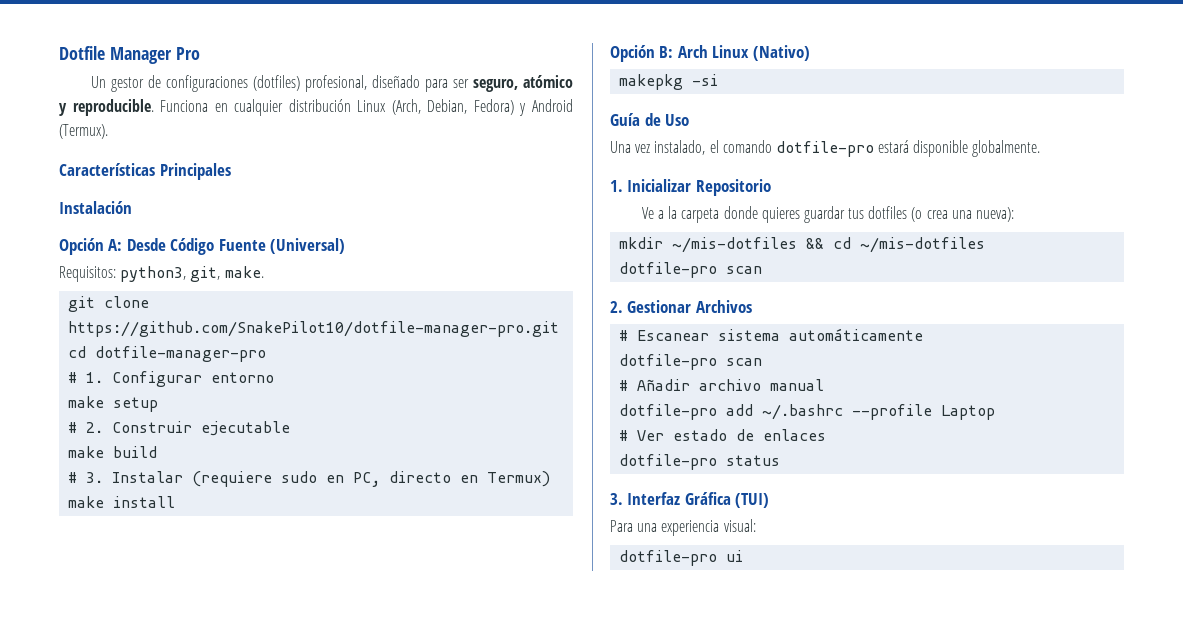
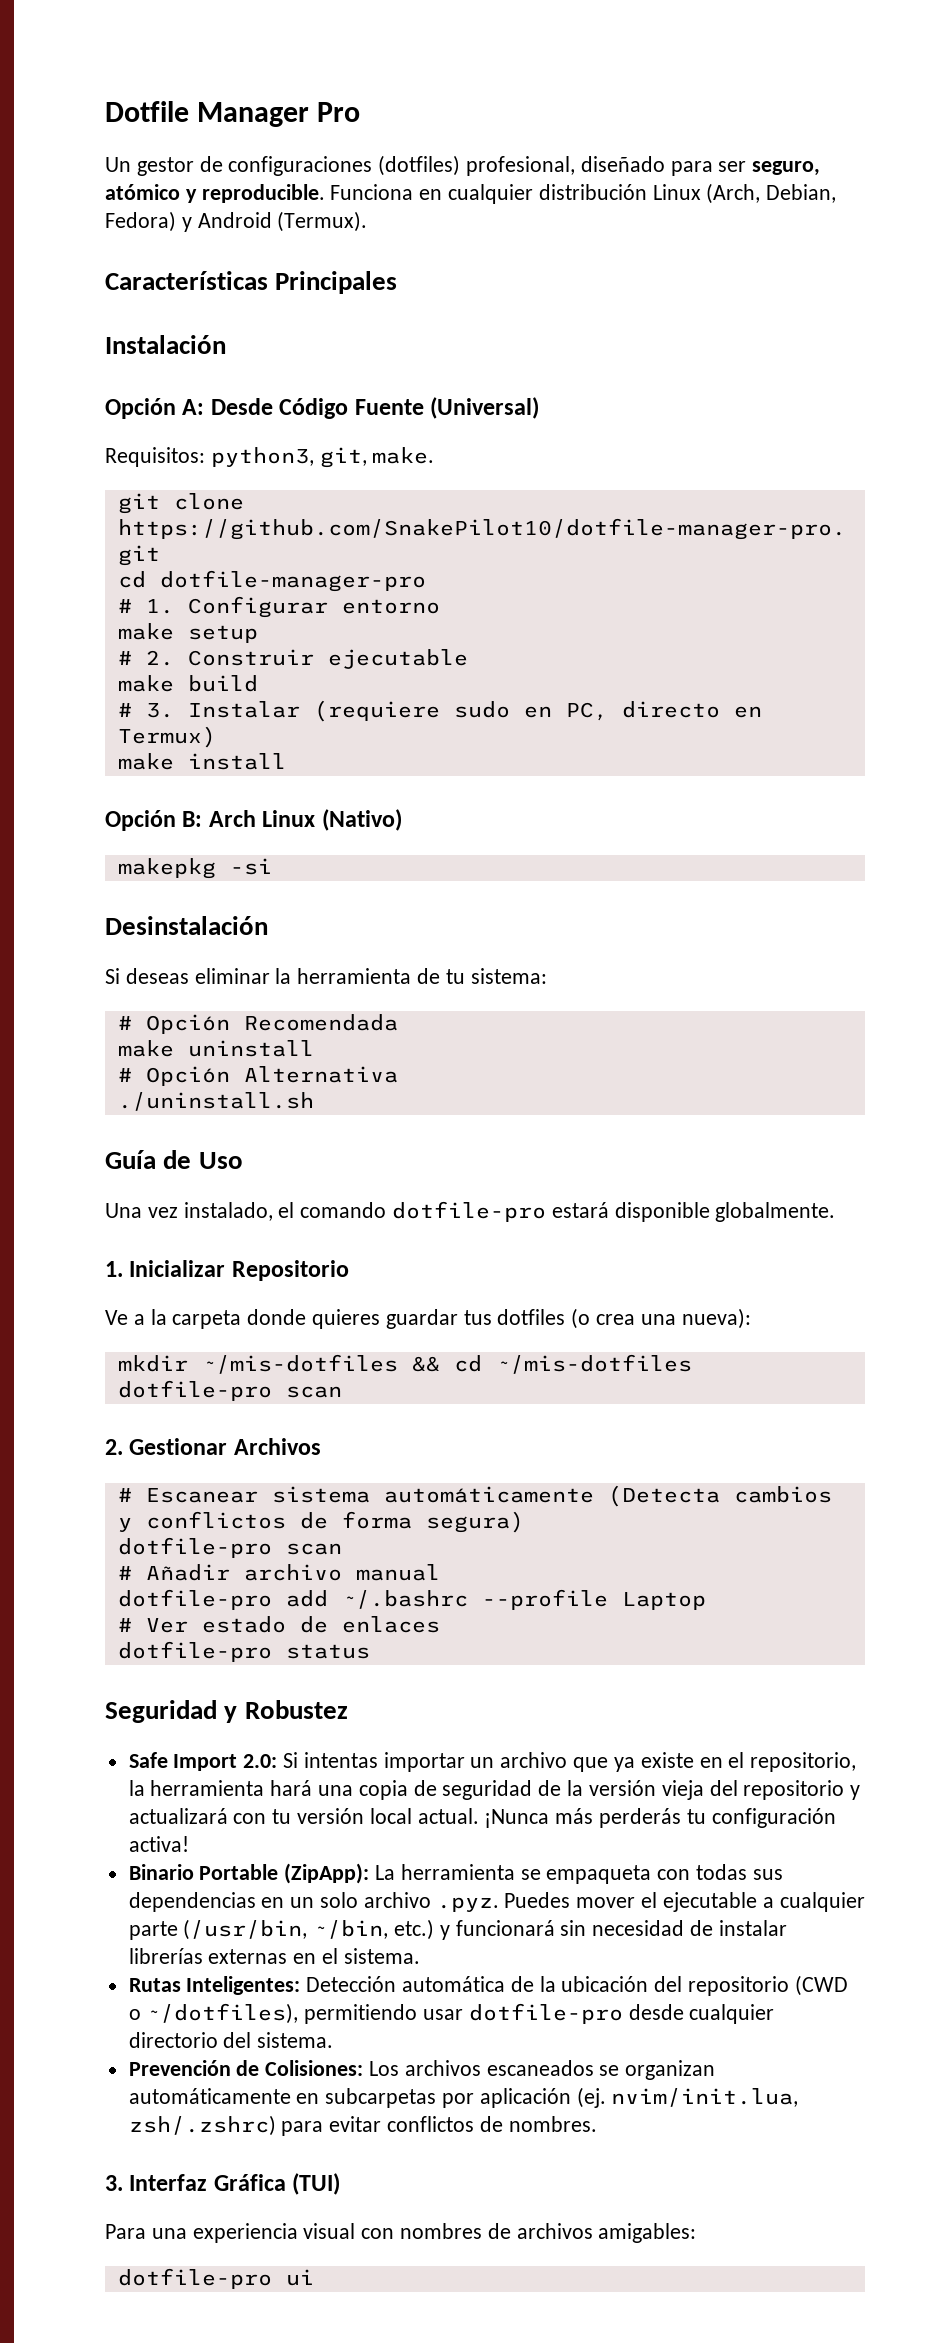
(719, 80) none -> [105,916,268,935] [105,968,547,984] [117,1014,398,1034] [117,1040,314,1057] [117,1066,398,1086] [117,1092,314,1111] // Desinstalación // Si deseas eliminar la herramienta de tu sistema: // # Opción Recomendada // make uninstall // # Opción Alternativa // ./uninstall.sh
(924, 334) none -> [607,1485,832,1507] [117,1511,524,1533] (Detecta cambios y conflictos de forma segura)
(781, 460) none -> [105,1700,348,1723] [128,1752,857,1772] [128,1780,861,1800] [128,1808,836,1828] [128,1836,189,1852] [128,1863,783,1884] [128,1892,865,1912] [128,1919,787,1940] [128,1948,420,1964] [128,1975,848,1996] [128,2003,775,2024] [128,2032,334,2048] [128,2060,716,2080] [128,2087,799,2108] [128,2115,597,2136] // Seguridad y Robustez // Safe Import 2.0: Si intentas importar un archivo que ya existe en el repositorio, la herramienta hará una copia de seguridad de la versión vieja del repositorio y actualizará con tu versión local actual. ¡Nunca más perderás tu configuración activa! // Binario Portable (ZipApp): La herramienta se empaqueta con todas sus dependencias en un solo archivo .pyz. Puedes mover el ejecutable a cualquier parte (/usr/bin, ~/bin, etc.) y funcionará sin necesidad de instalar librerías externas en el sistema. // Rutas Inteligentes: Detección automática de la ubicación del repositorio (CWD o ~/dotfiles), permitiendo usar dotfile-pro desde cualquier directorio del sistema. // Prevención de Colisiones: Los archivos escaneados se organizan automáticamente en subcarpetas por aplicación (ej. nvim/init.lua, zsh/.zshrc) para evitar conflictos de nombres.
[723,519,756,532] visual: -> [303,2223,697,2243] visual con nombres de archivos amigables:

